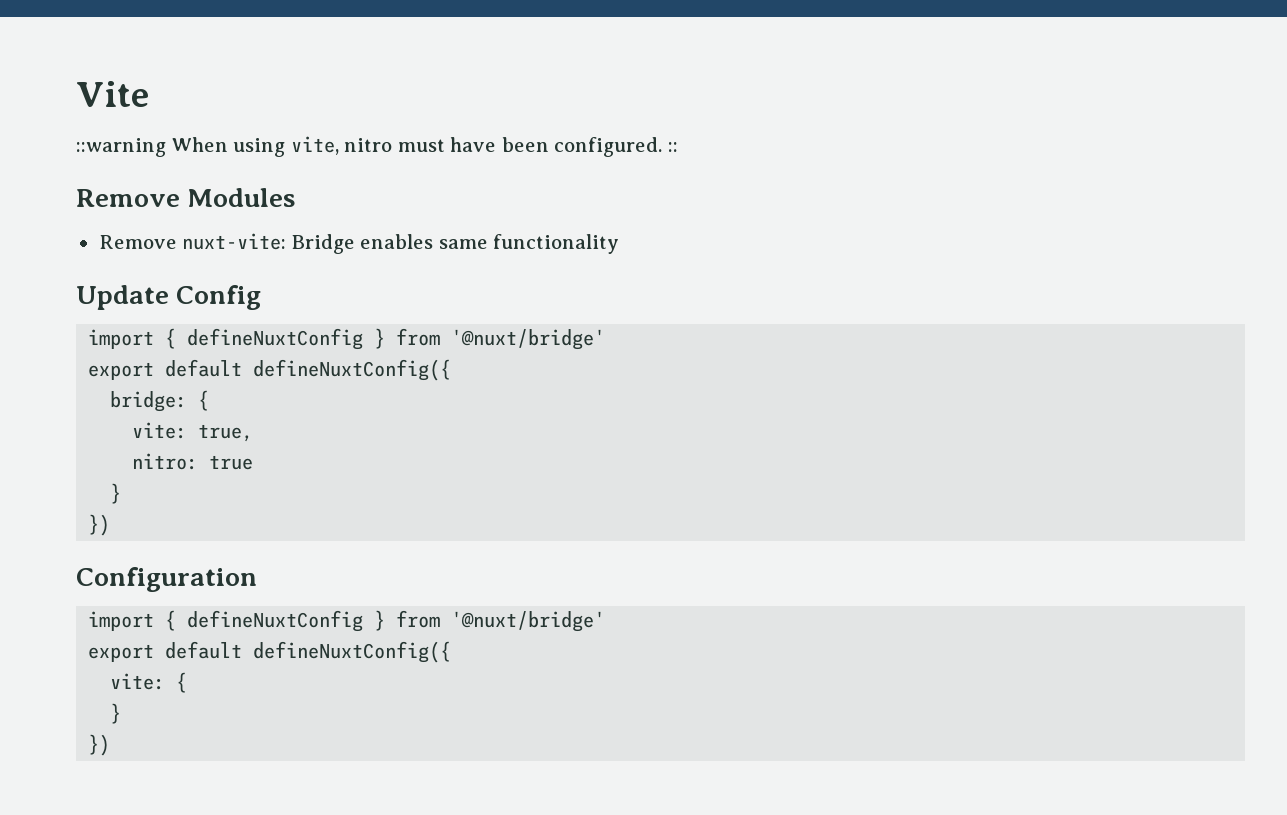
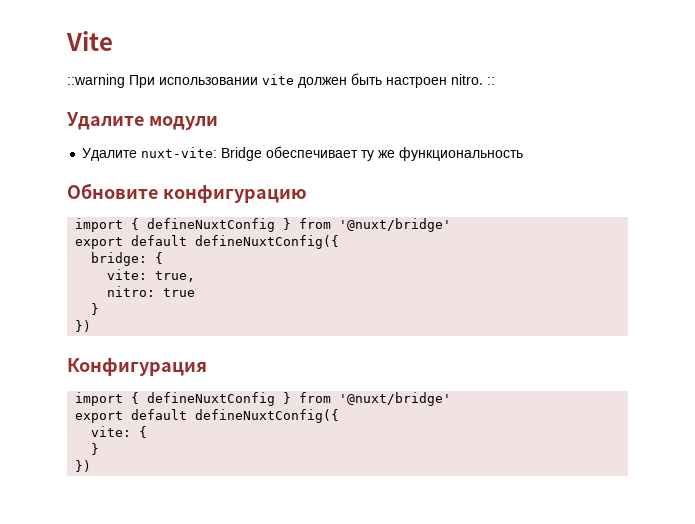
[171,136,678,157] [76,188,296,207] [98,233,620,254] [76,285,262,310] When using vite, nitro must have been configured. :: // Remove Modules // Remove nuxt-vite: Bridge enables same functionality // Update Config -> [129,73,495,88] [67,112,218,130] [82,146,524,161] [67,183,307,203] При использовании vite должен быть настроен nitro. :: // Удалите модули // Удалите nuxt-vite: Bridge обеспечивает ту же функциональность // Обновите конфигурацию
[76,567,257,592] Configuration -> [67,357,207,376] Конфигурация

